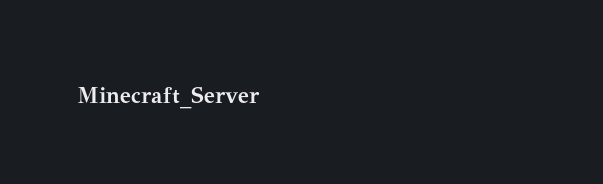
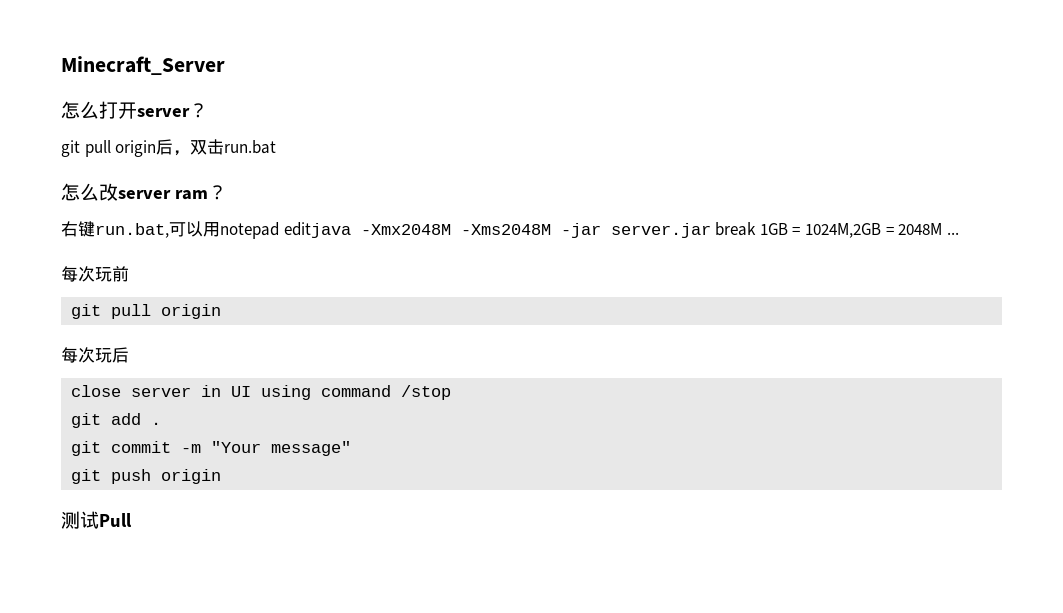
(260, 97) none -> [61,101,208,119] [61,139,277,157] [61,183,227,201] [61,221,959,239] [61,266,129,282] [71,304,222,319] [61,347,129,363] [71,385,452,400] [71,413,162,428] [71,441,352,456] [71,469,222,484] [61,511,132,529] // 怎么打开server？ // git pull origin后，双击run.bat // 怎么改server ram？ // 右键run.bat,可以用notepad editjava -Xmx2048M -Xms2048M -jar server.jar break 1GB = 1024M,2GB = 2048M ... // 每次玩前 // git pull origin // 每次玩后 // close server in UI using command /stop // git add . // git commit -m "Your message" // git push origin // 测试Pull

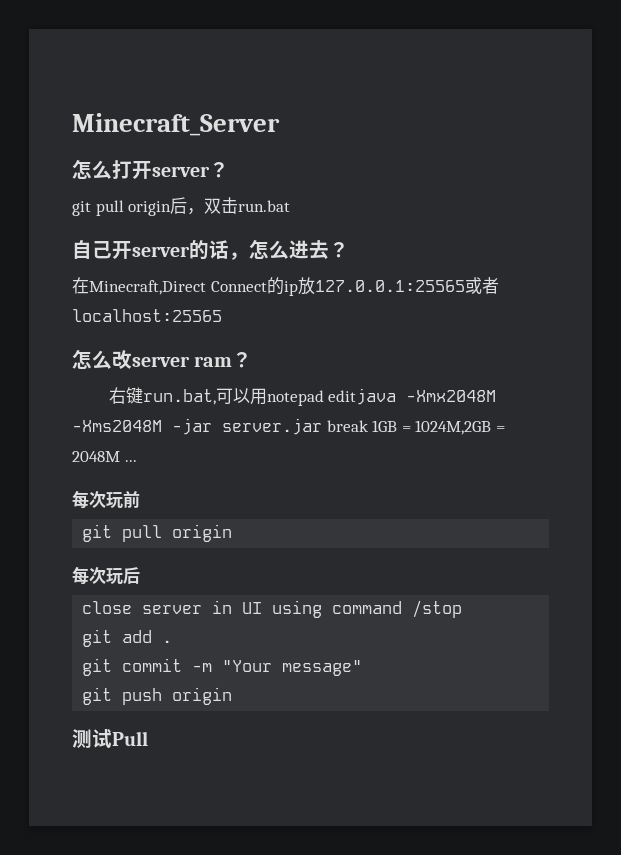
(277, 147) none -> [72,240,349,260] [72,277,499,296] [72,309,222,322] // 自己开server的话，怎么进去？ // 在Minecraft,Direct Connect的ip放127.0.0.1:25565或者localhost:25565

